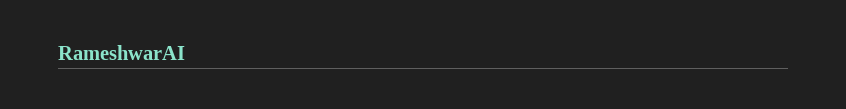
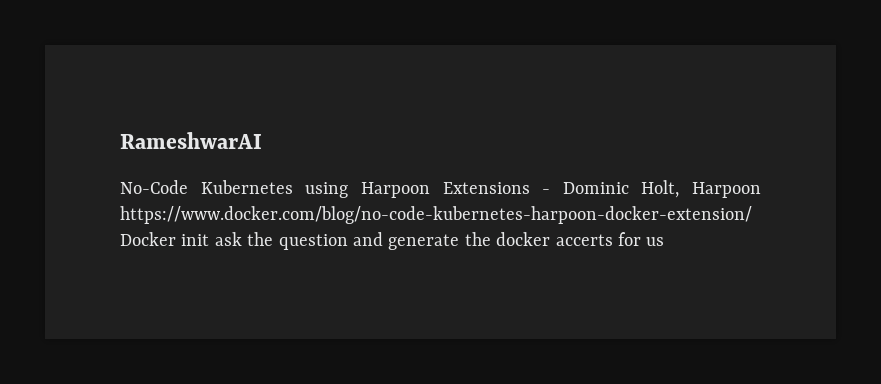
(185, 52) none -> [120,180,761,198] [120,206,752,224] [120,232,665,250] // No-Code Kubernetes using Harpoon Extensions - Dominic Holt, Harpoon https://www.docker.com/blog/no-code-kubernetes-harpoon-docker-extension/ Docker init ask the question and generate the docker accerts for us

